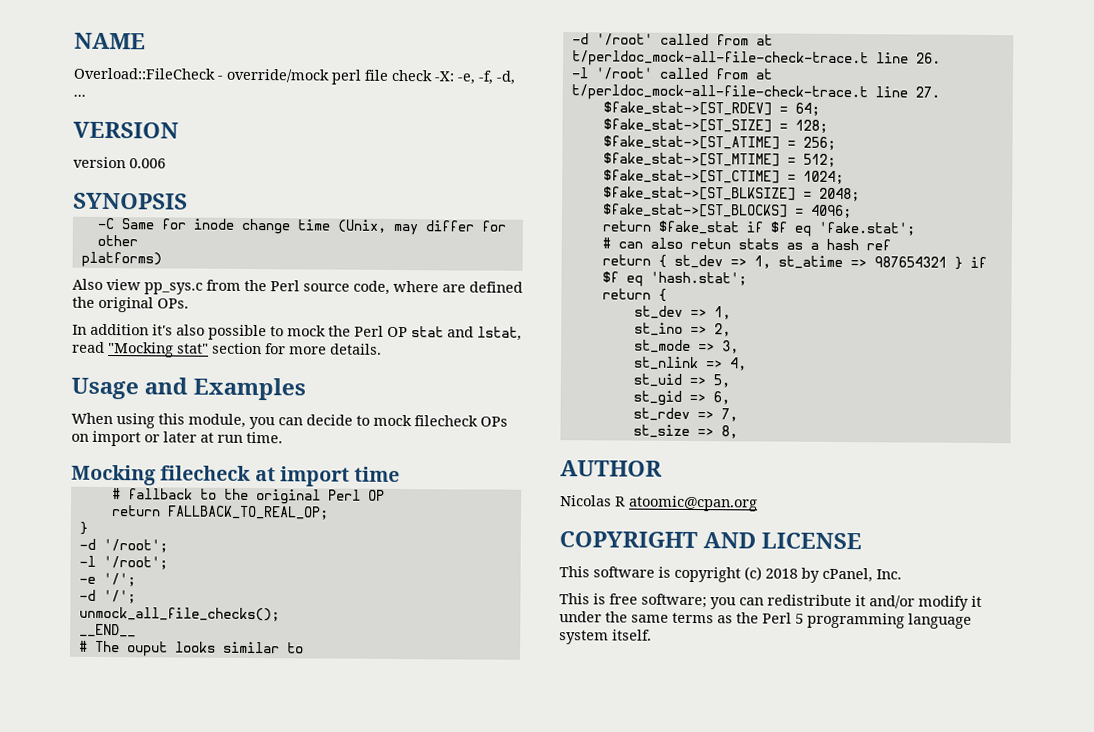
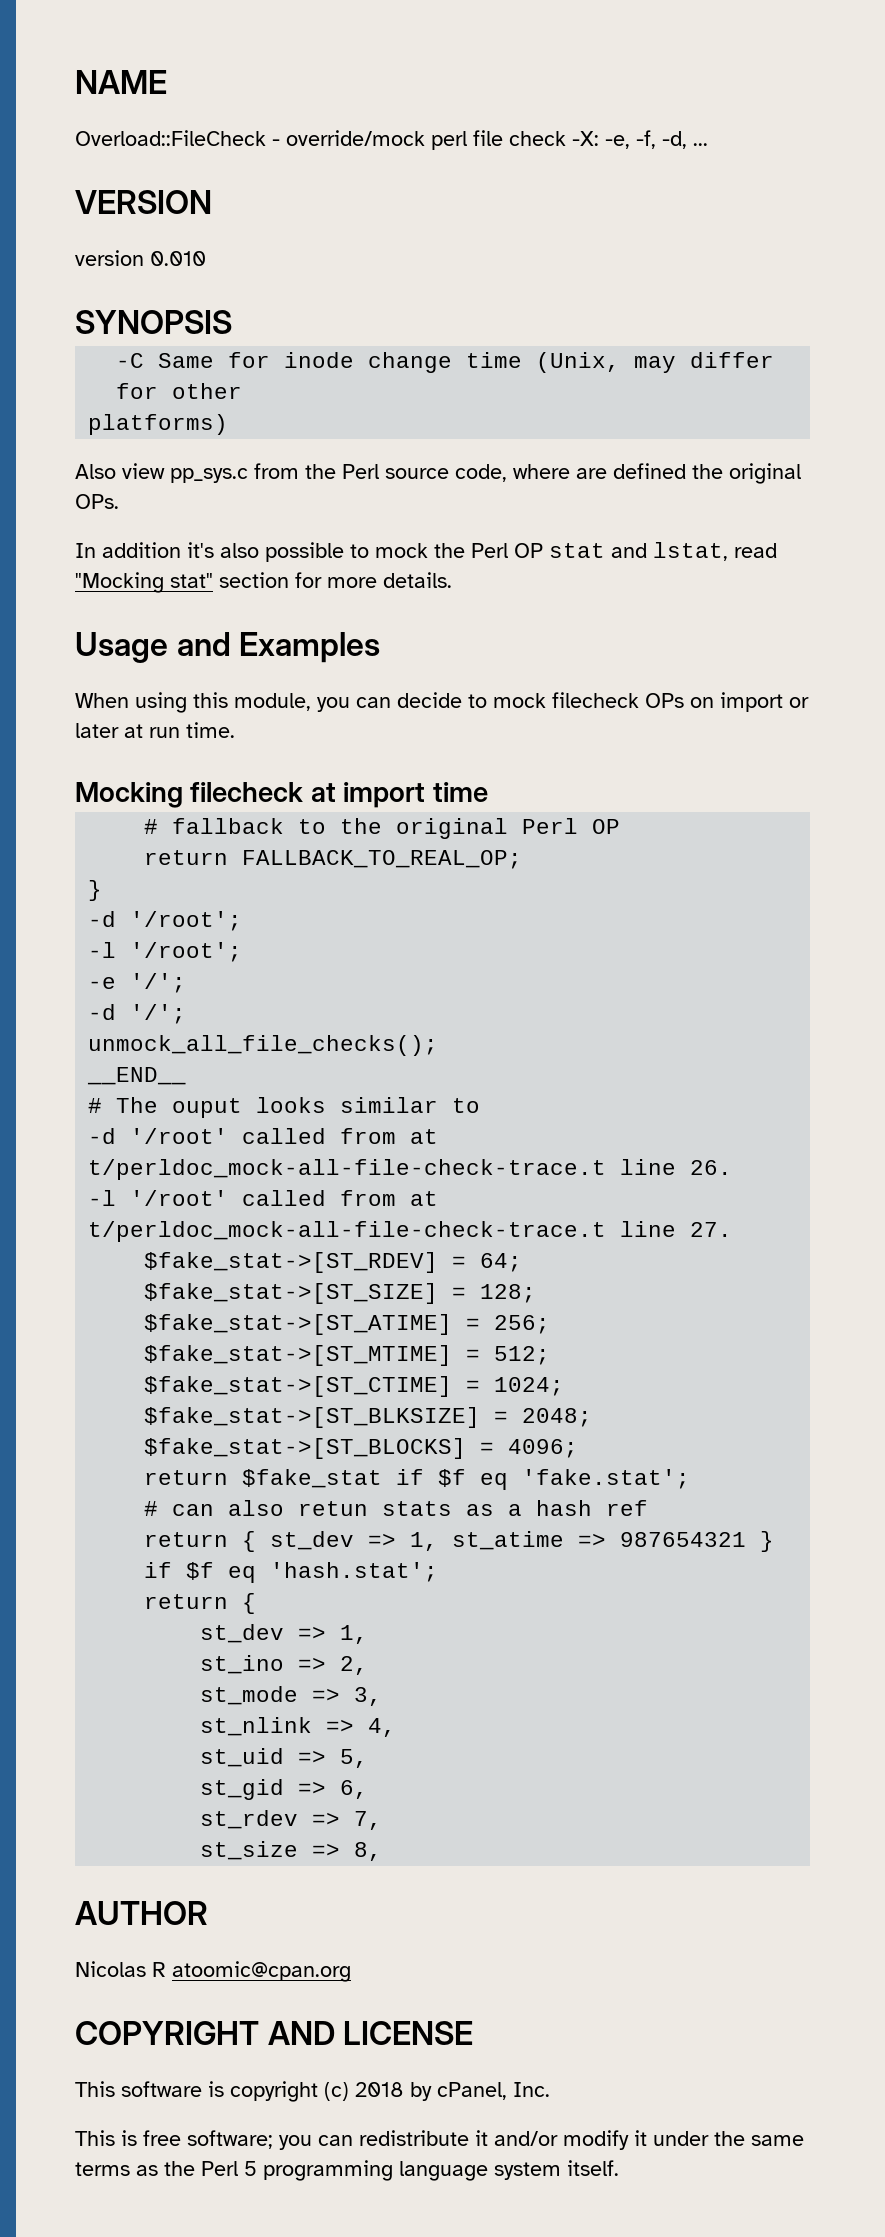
[129,158,166,169] 0.006 -> [150,251,206,266] 0.010

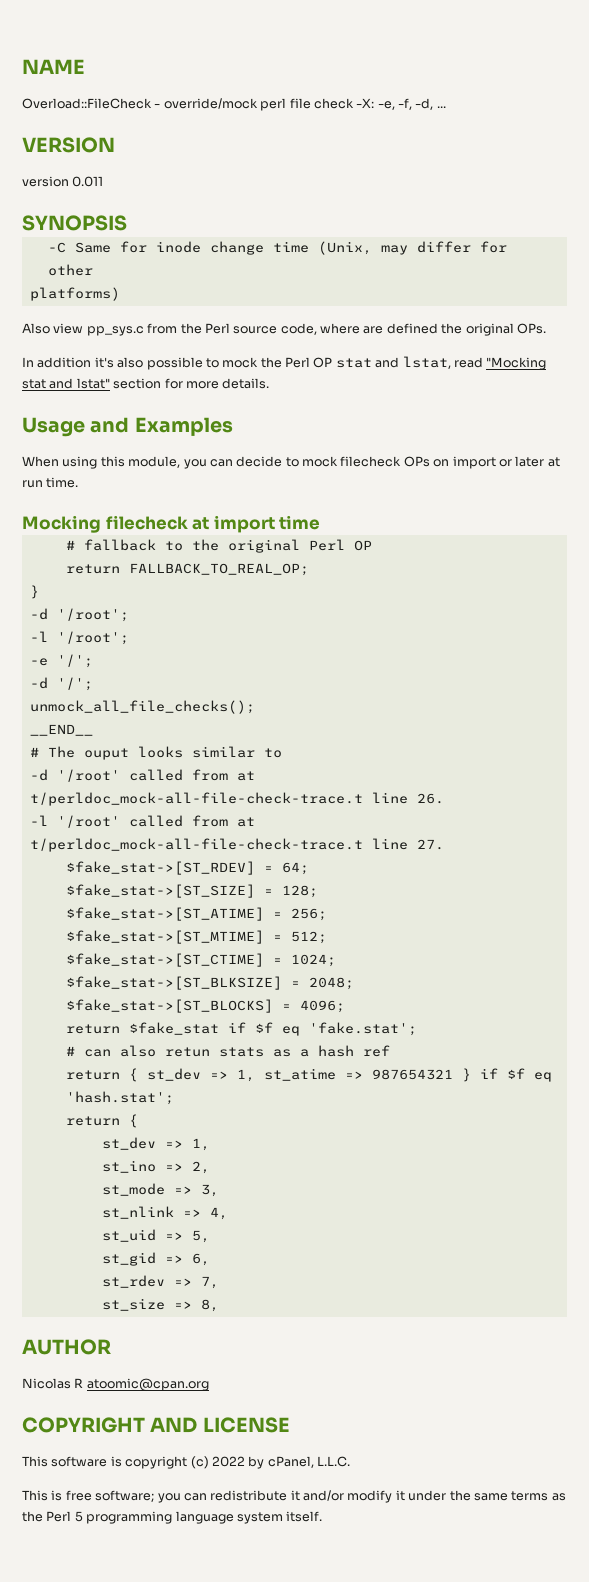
[150,251,206,266] 0.010 -> [72,176,104,187] 0.011
[170,573,213,588] stat" -> [22,378,110,389] stat and lstat"
[355,2082,404,2097] 2018 -> [211,1456,245,1467] 2022
[513,2082,550,2097] Inc. -> [317,1456,350,1467] L.L.C.

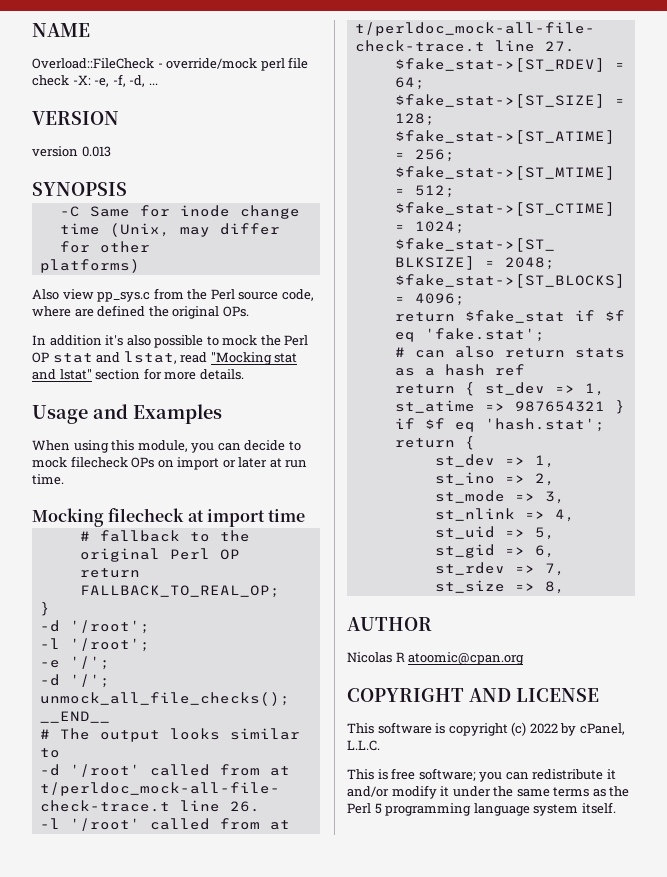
[72,176,104,187] 0.011 -> [81,146,111,157] 0.013
[83,748,129,760] ouput -> [99,730,160,742] output
[164,1047,210,1057] retun -> [504,348,565,358] return

